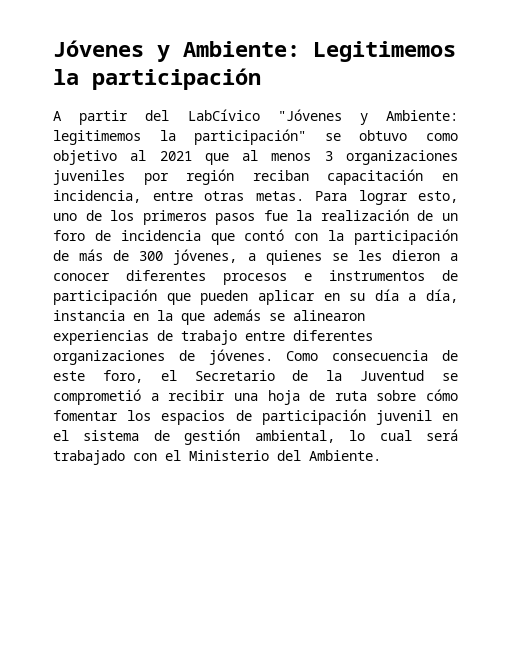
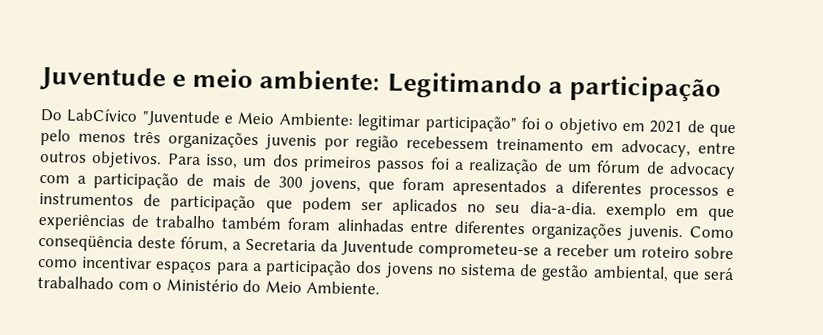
[53,40,456,62] [53,68,261,90] [53,109,458,125] [53,129,459,145] [53,150,458,165] [53,169,458,185] [53,190,458,205] [53,209,458,225] [53,229,458,245] [53,249,459,265] [53,270,458,285] [53,289,458,305] [53,309,365,325] [53,330,373,345] [53,349,459,365] [53,370,458,383] [53,389,458,405] [53,409,458,425] [53,429,458,445] [53,450,301,465] Jóvenes y Ambiente: Legitimemos la participación // A partir del LabCívico "Jóvenes y Ambiente: legitimemos la participación" se obtuvo como objetivo al 2021 que al menos 3 organizaciones juveniles por región reciban capacitación en incidencia, entre otras metas. Para lograr esto, uno de los primeros pasos fue la realización de un foro de incidencia que contó con la participación de más de 300 jóvenes, a quienes se les dieron a conocer diferentes procesos e instrumentos de participación que pueden aplicar en su día a día, instancia en la que además se alinearon experiencias de trabajo entre diferentes organizaciones de jóvenes. Como consecuencia de este foro, el Secretario de la Juventud se comprometió a recibir una hoja de ruta sobre cómo fomentar los espacios de participación juvenil en el sistema de gestión ambiental, lo cual será trabajado con el Ministerio del -> [39,65,721,103] [40,107,737,138] [40,129,736,158] [40,150,736,180] [39,172,735,200] [39,192,735,222] [38,213,735,242] [38,234,734,260] [38,256,734,284] [37,275,302,293] Juventude e meio ambiente: Legitimando a participação // Do LabCívico "Juventude e Meio Ambiente: legitimar participação" foi o objetivo em 2021 de que pelo menos três organizações juvenis por região recebessem treinamento em advocacy, entre outros objetivos. Para isso, um dos primeiros passos foi a realização de um fórum de advocacy com a participação de mais de 300 jovens, que foram apresentados a diferentes processos e instrumentos de participação que podem ser aplicados no seu dia-a-dia. exemplo em que experiências de trabalho também foram alinhadas entre diferentes organizações juvenis. Como conseqüência deste fórum, a Secretaria da Juventude comprometeu-se a receber um roteiro sobre como incentivar espaços para a participação dos jovens no sistema de gestão ambiental, que será trabalhado com o Ministério do Meio

